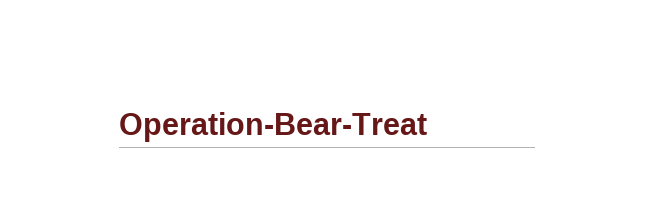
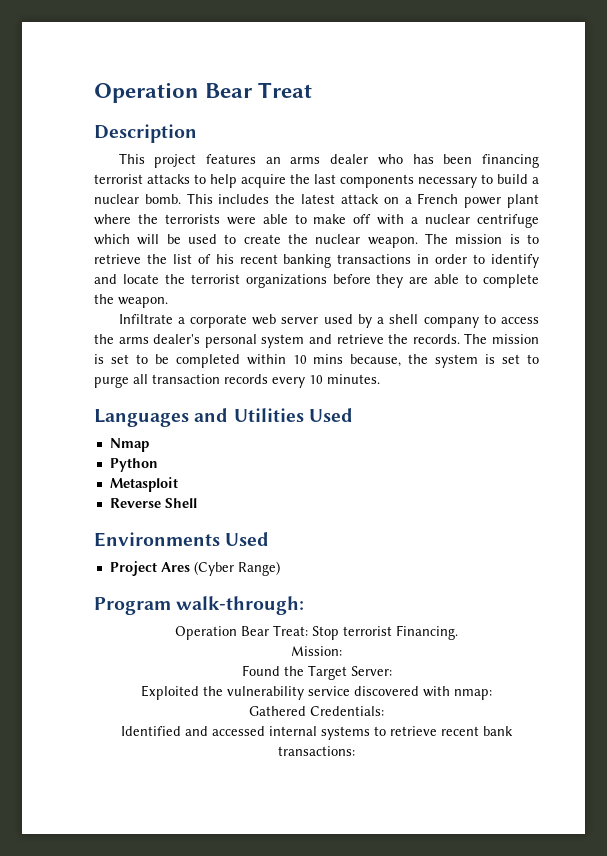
[119,112,427,142] Operation-Bear-Treat -> [94,82,313,103] [94,124,197,143] [118,153,539,168] [94,174,539,188] [94,193,539,208] [94,214,540,228] [94,233,539,248] [94,254,540,268] [94,274,539,288] [94,294,168,308] [118,314,539,328] [94,333,540,348] [94,354,539,368] [94,374,380,388] [94,408,353,427] [109,438,149,452] [109,458,158,472] [109,477,178,492] [109,498,197,508] [94,532,270,547] [109,561,280,576] [94,596,305,615] [175,625,458,640] [291,646,342,656] [241,665,392,680] [141,685,492,700] [249,706,384,716] [121,726,513,740] [278,746,355,756] Operation Bear Treat // Description // This project features an arms dealer who has been financing terrorist attacks to help acquire the last components necessary to build a nuclear bomb. This includes the latest attack on a French power plant where the terrorists were able to make off with a nuclear centrifuge which will be used to create the nuclear weapon. The mission is to retrieve the list of his recent banking transactions in order to identify and locate the terrorist organizations before they are able to complete the weapon. // Infiltrate a corporate web server used by a shell company to access the arms dealer's personal system and retrieve the records. The mission is set to be completed within 10 mins because, the system is set to purge all transaction records every 10 minutes. // Languages and Utilities Used // Nmap // Python // Metasploit // Reverse Shell // Environments Used // Project Ares (Cyber Range) // Program walk-through: // Operation Bear Treat: Stop terrorist Financing. // Mission: // Found the Target Server: // Exploited the vulnerability service discovered with nmap: // Gathered Credentials: // Identified and accessed internal systems to retrieve recent bank transactions:

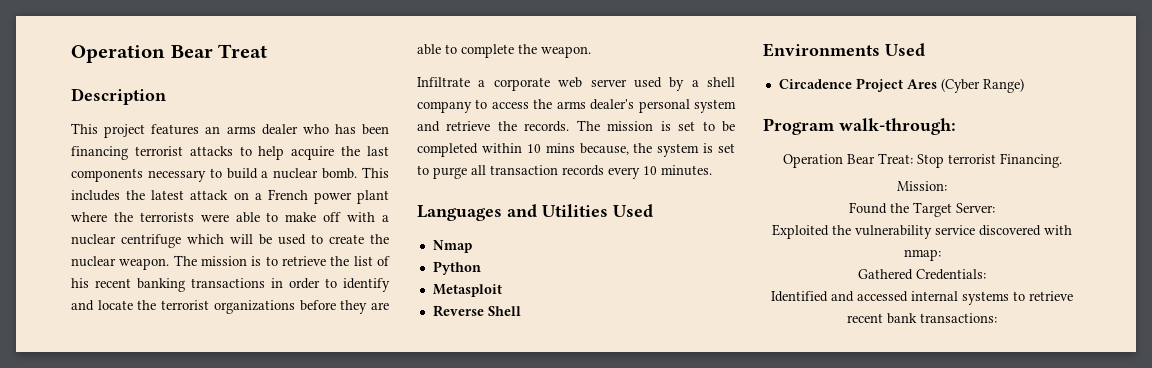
(270, 539) none -> [778,79,852,89] Circadence

